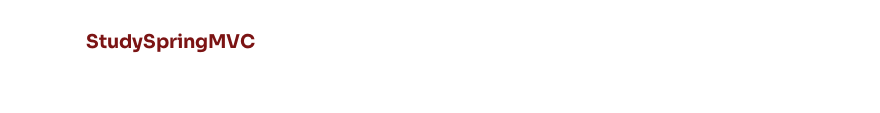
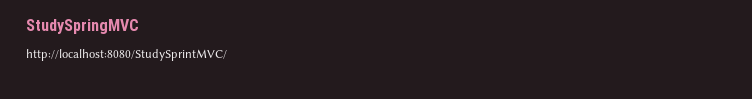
(255, 43) none -> [26,49,227,61] // http://localhost:8080/StudySprintMVC/

